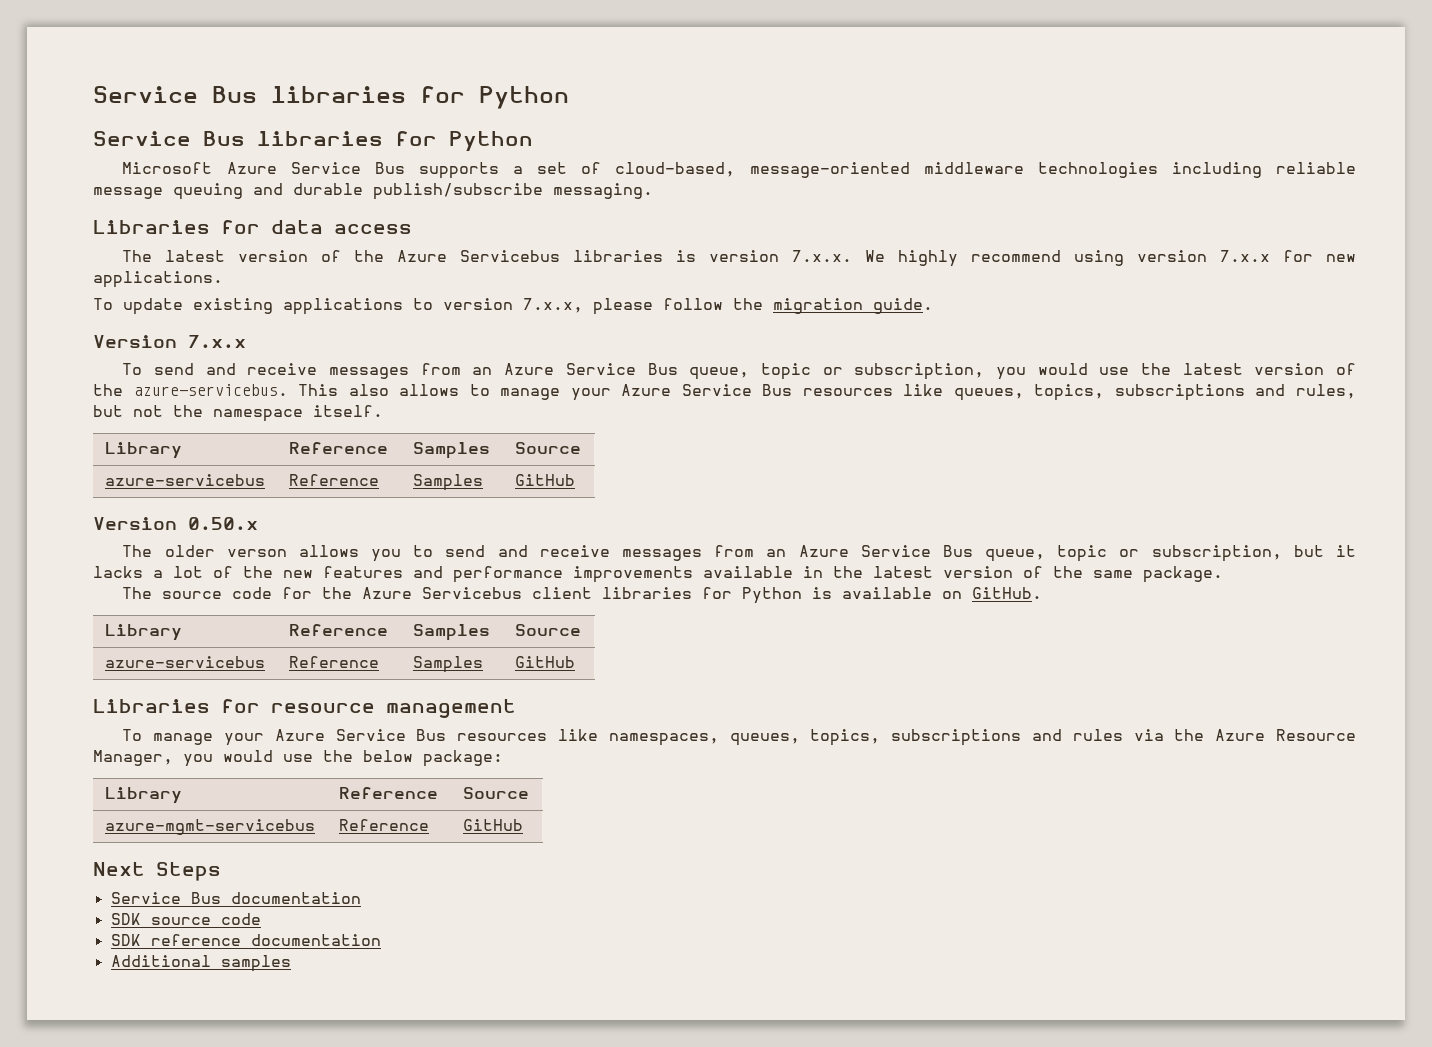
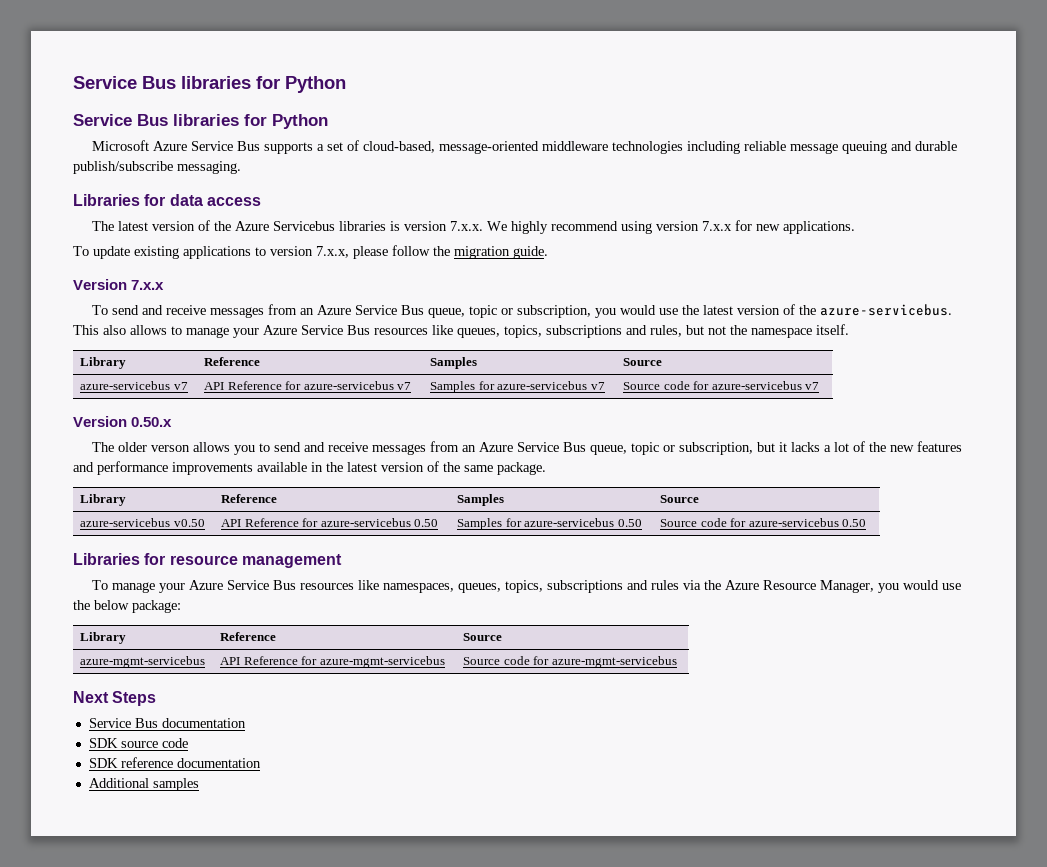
[288,474,379,486] [412,474,483,491] [514,474,575,486] | Reference | Samples | GitHub -> [173,382,188,390] [204,381,412,390] [430,381,605,393] [623,381,820,390] v7 | API Reference for azure-servicebus v7 | Samples for azure-servicebus v7 | Source code for azure-servicebus v7
[122,587,1043,604] [104,624,182,641] [288,624,388,636] [412,624,490,641] [514,624,581,636] [104,656,265,668] [288,656,379,668] [412,656,483,673] [514,656,575,668] // The source code for the Azure Servicebus client libraries for Python is available on GitHub. // Library | Reference | Samples | Source // azure-servicebus | Reference | Samples | GitHub -> [80,494,127,506] [221,494,278,503] [457,494,505,506] [660,495,700,503] [80,518,205,527] [221,518,439,527] [457,518,642,530] [660,518,867,527] // Library | Reference | Samples | Source // azure-servicebus v0.50 | API Reference for azure-servicebus 0.50 | Samples for azure-servicebus 0.50 | Source code for azure-servicebus 0.50
[338,819,429,831] [462,819,523,831] Reference | GitHub -> [220,656,445,668] [463,656,677,668] API Reference for azure-mgmt-servicebus | Source code for azure-mgmt-servicebus

